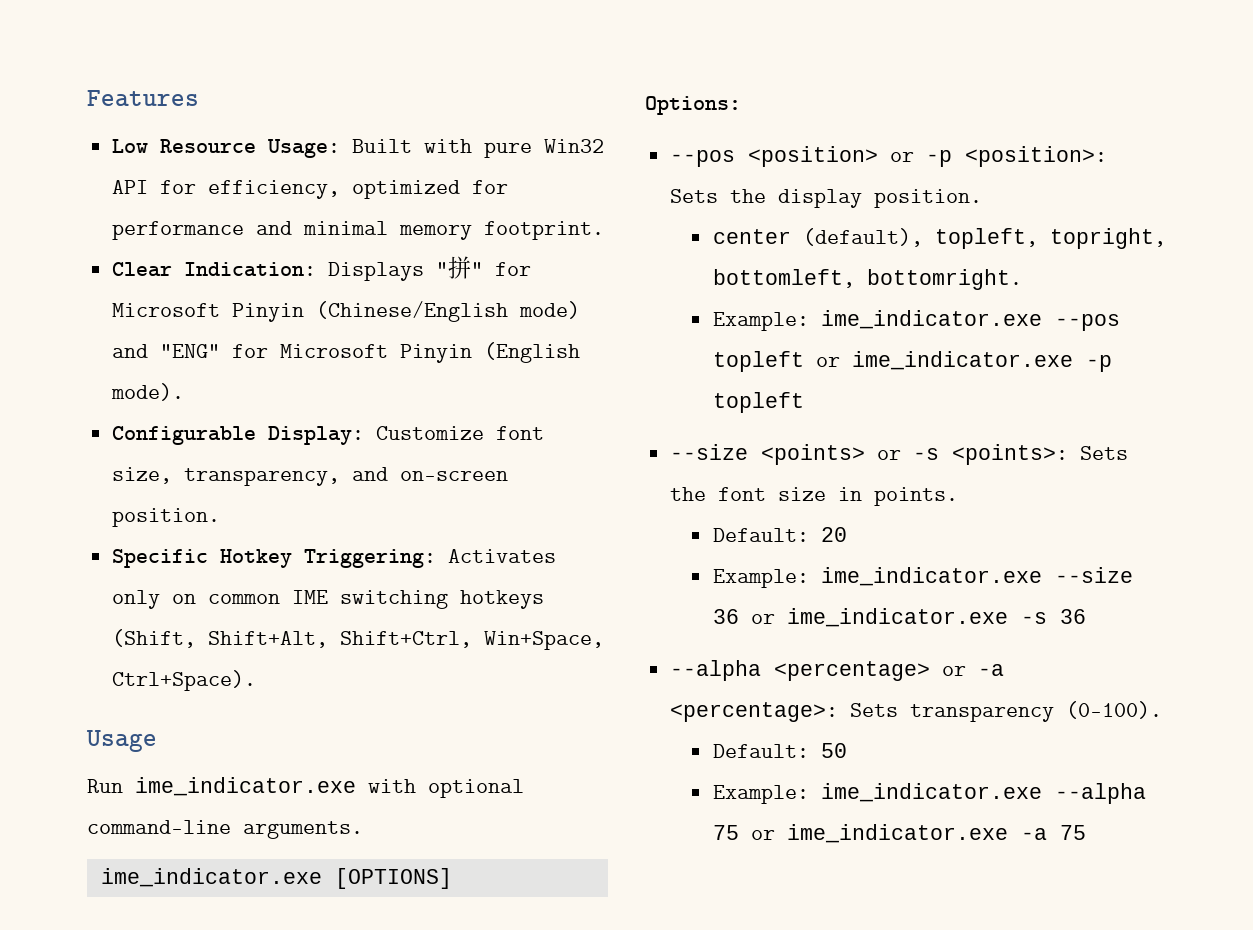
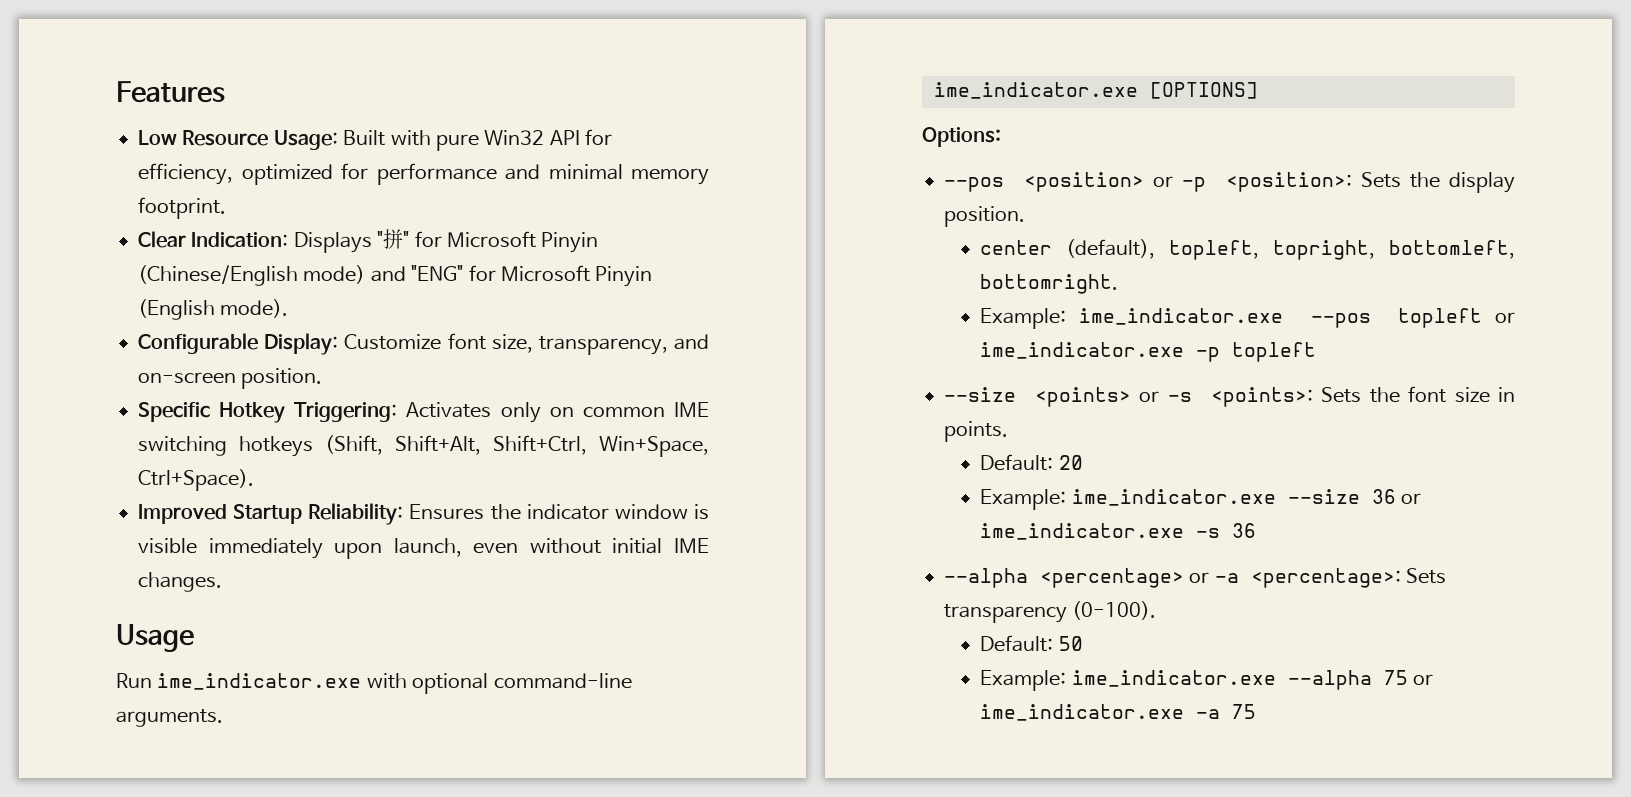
(257, 680) none -> [138,503,709,525] [138,538,710,559] [138,572,222,592] // Improved Startup Reliability: Ensures the indicator window is visible immediately upon launch, even without initial IME changes.

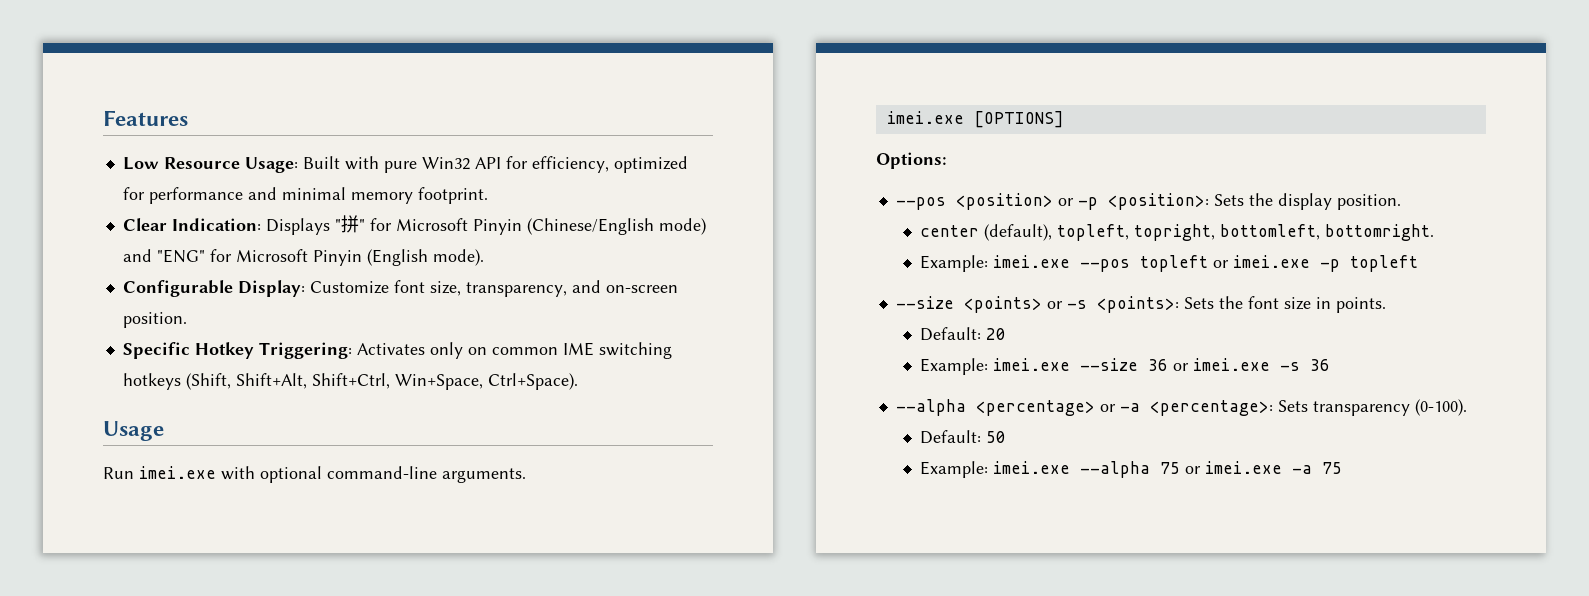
[138,503,709,525] [138,538,710,559] [138,572,222,592] // Improved Startup Reliability: Ensures the indicator window is visible immediately upon launch, even without initial IME changes. -> (578, 381) none
[157,673,362,690] ime_indicator.exe -> [139,466,216,479] imei.exe
[934,82,1138,99] ime_indicator.exe -> [886,111,964,124] imei.exe
[1078,308,1283,325] ime_indicator.exe -> [992,255,1070,268] imei.exe
[980,342,1185,359] ime_indicator.exe -> [1232,255,1310,268] imei.exe
[1071,489,1276,506] ime_indicator.exe -> [992,358,1070,371] imei.exe
[980,523,1185,540] ime_indicator.exe -> [1192,358,1270,371] imei.exe
[1071,670,1276,687] ime_indicator.exe -> [992,461,1070,474] imei.exe
[980,704,1185,721] ime_indicator.exe -> [1204,461,1282,474] imei.exe

